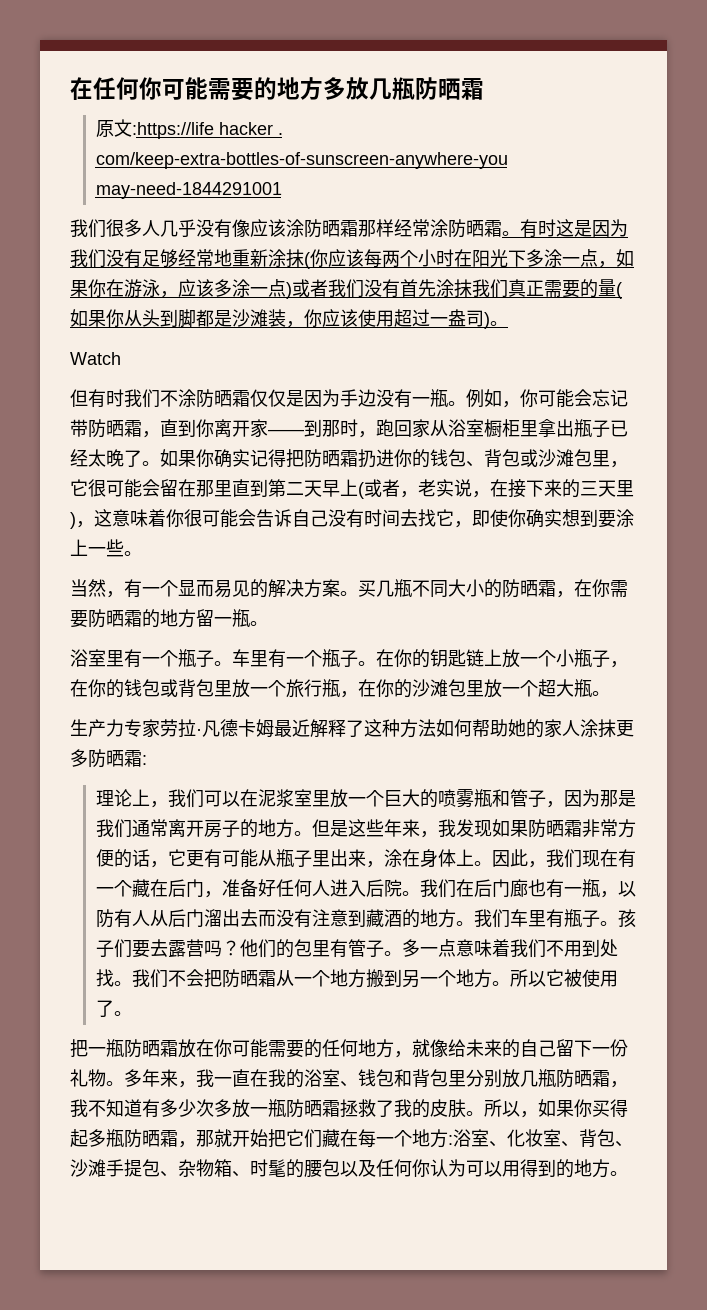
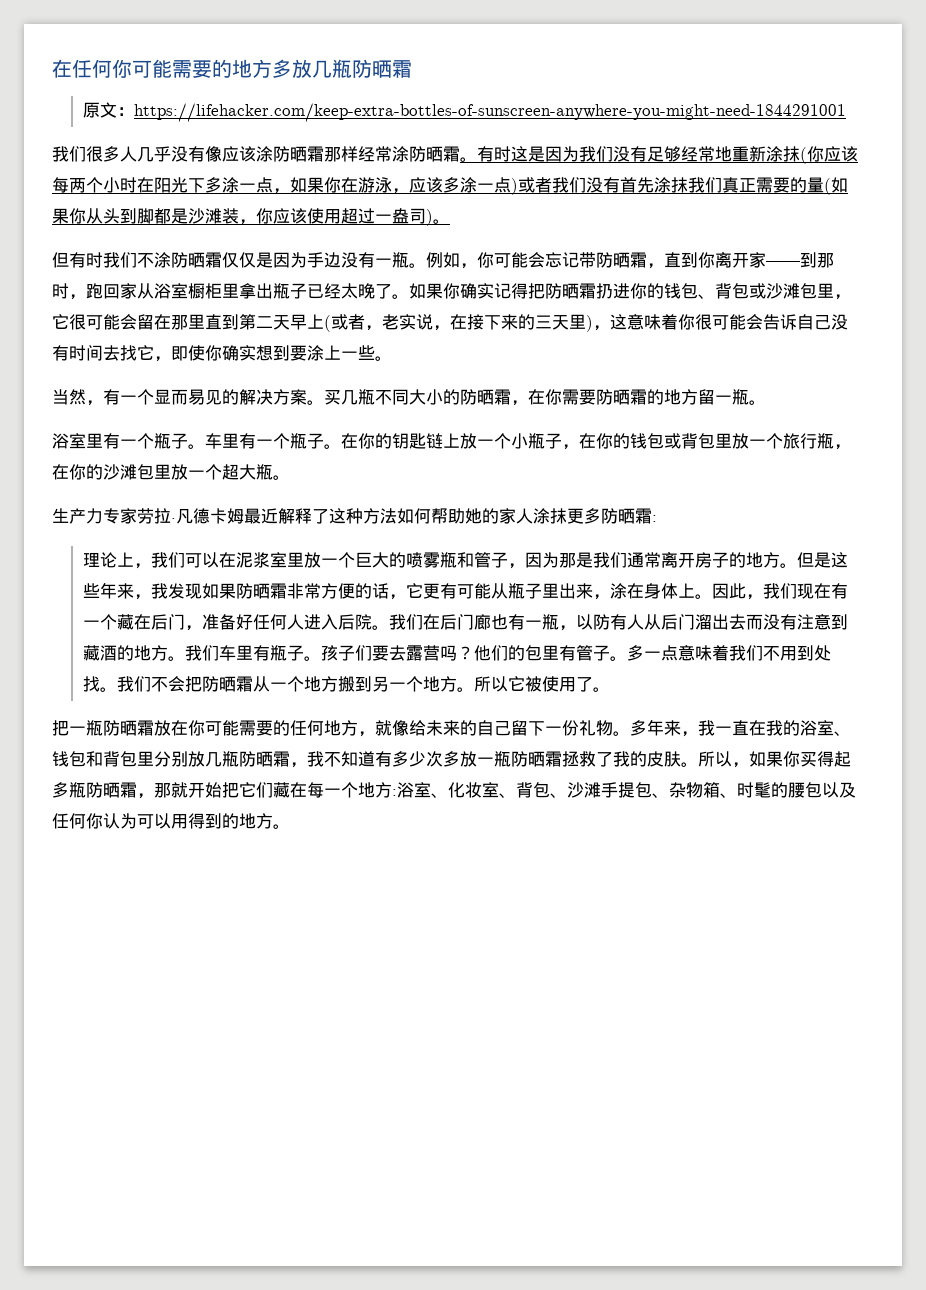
[131,122,283,139] [95,152,508,169] [95,182,282,199] :https://life hacker . com/keep-extra-bottles-of-sunscreen-anywhere-you may-need-1844291001 -> [116,103,846,122] ：https://lifehacker.com/keep-extra-bottles-of-sunscreen-anywhere-you-might-need-1844291001
[70,352,121,365] // Watch -> (450, 221) none

